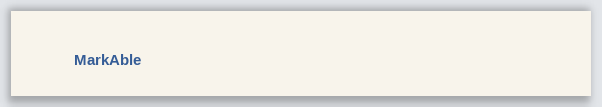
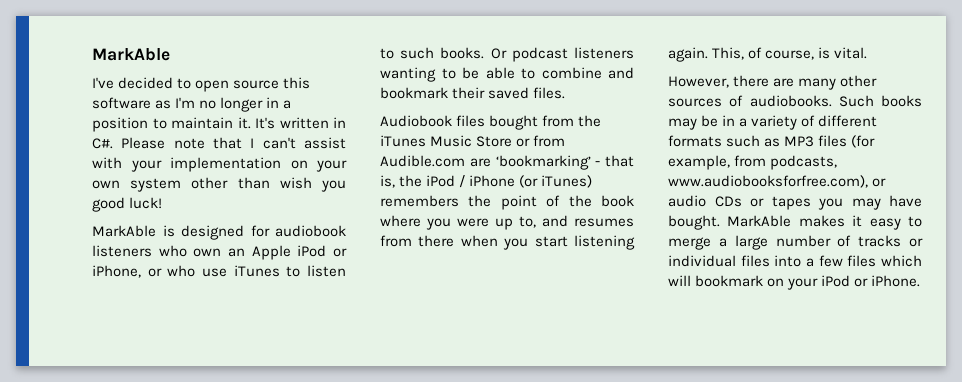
[74,54,141,65] MarkAble -> [92,48,170,61] [92,77,311,92] [92,97,292,112] [92,117,346,132] [92,137,347,149] [92,157,347,172] [92,177,346,192] [92,197,163,212] [92,225,346,240] [92,245,347,260] [92,265,346,278] [380,47,634,62] [380,67,634,82] [380,87,566,99] [380,115,602,130] [380,135,566,147] [380,155,634,170] [380,175,593,188] [380,195,634,210] [380,215,634,230] [380,235,635,250] [668,47,868,62] [668,75,878,90] [668,95,922,107] [668,115,878,130] [668,135,876,148] [668,155,838,170] [668,175,887,188] [668,195,922,210] [668,215,922,230] [668,235,923,250] [668,255,922,267] [668,275,921,290] MarkAble // I've decided to open source this software as I'm no longer in a position to maintain it. It's written in C#. Please note that I can't assist with your implementation on your own system other than wish you good luck! // MarkAble is designed for audiobook listeners who own an Apple iPod or iPhone, or who use iTunes to listen to such books. Or podcast listeners wanting to be able to combine and bookmark their saved files. // Audiobook files bought from the iTunes Music Store or from Audible.com are ‘bookmarking’ - that is, the iPod / iPhone (or iTunes) remembers the point of the book where you were up to, and resumes from there when you start listening again. This, of course, is vital. // However, there are many other sources of audiobooks. Such books may be in a variety of different formats such as MP3 files (for example, from podcasts, www.audiobooksforfree.com), or audio CDs or tapes you may have bought. MarkAble makes it easy to merge a large number of tracks or individual files into a few files which will bookmark on your iPod or iPhone.

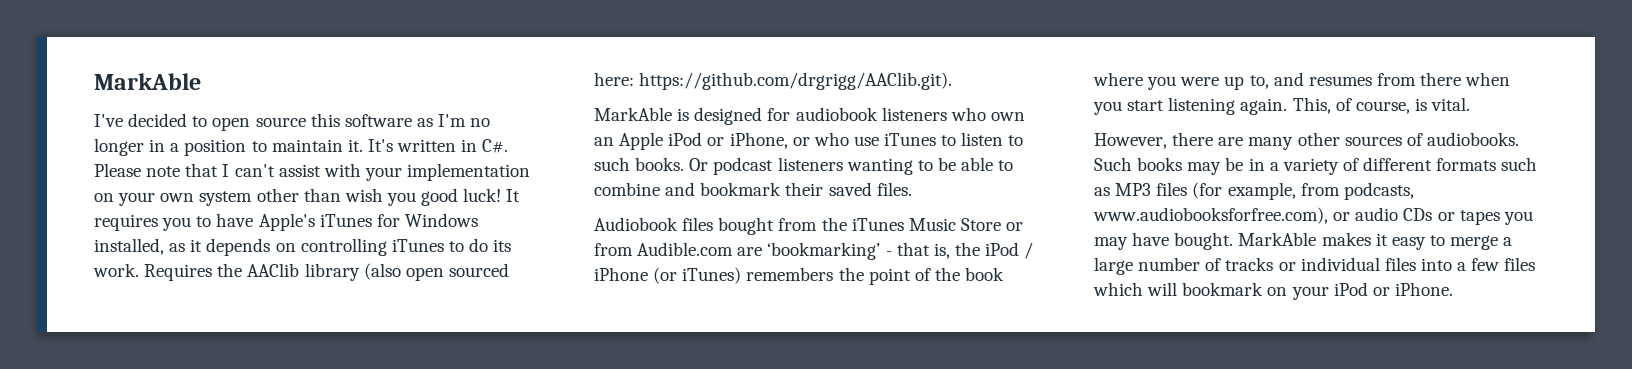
(163, 203) none -> [506,189,521,202] [94,213,478,231] [94,238,512,256] [93,263,509,281] [594,72,953,90] It requires you to have Apple's iTunes for Windows installed, as it depends on controlling iTunes to do its work. Requires the AAClib library (also open sourced here: https://github.com/drgrigg/AAClib.git).

